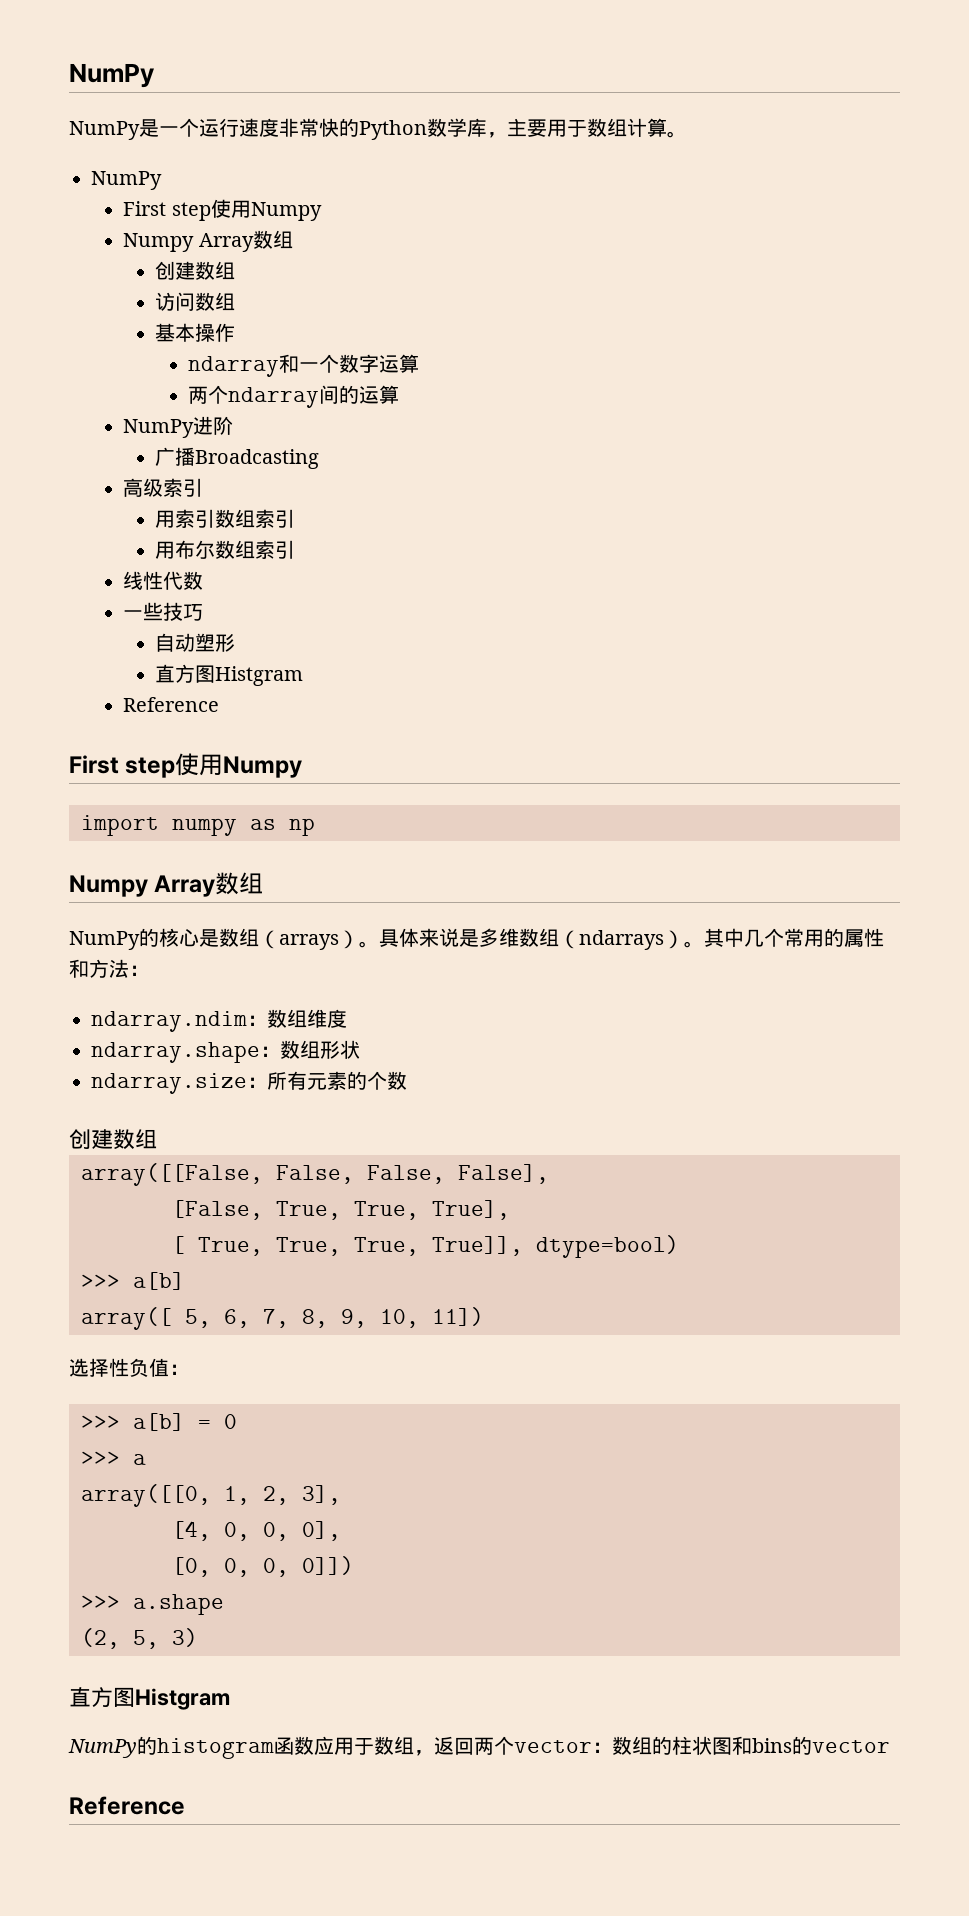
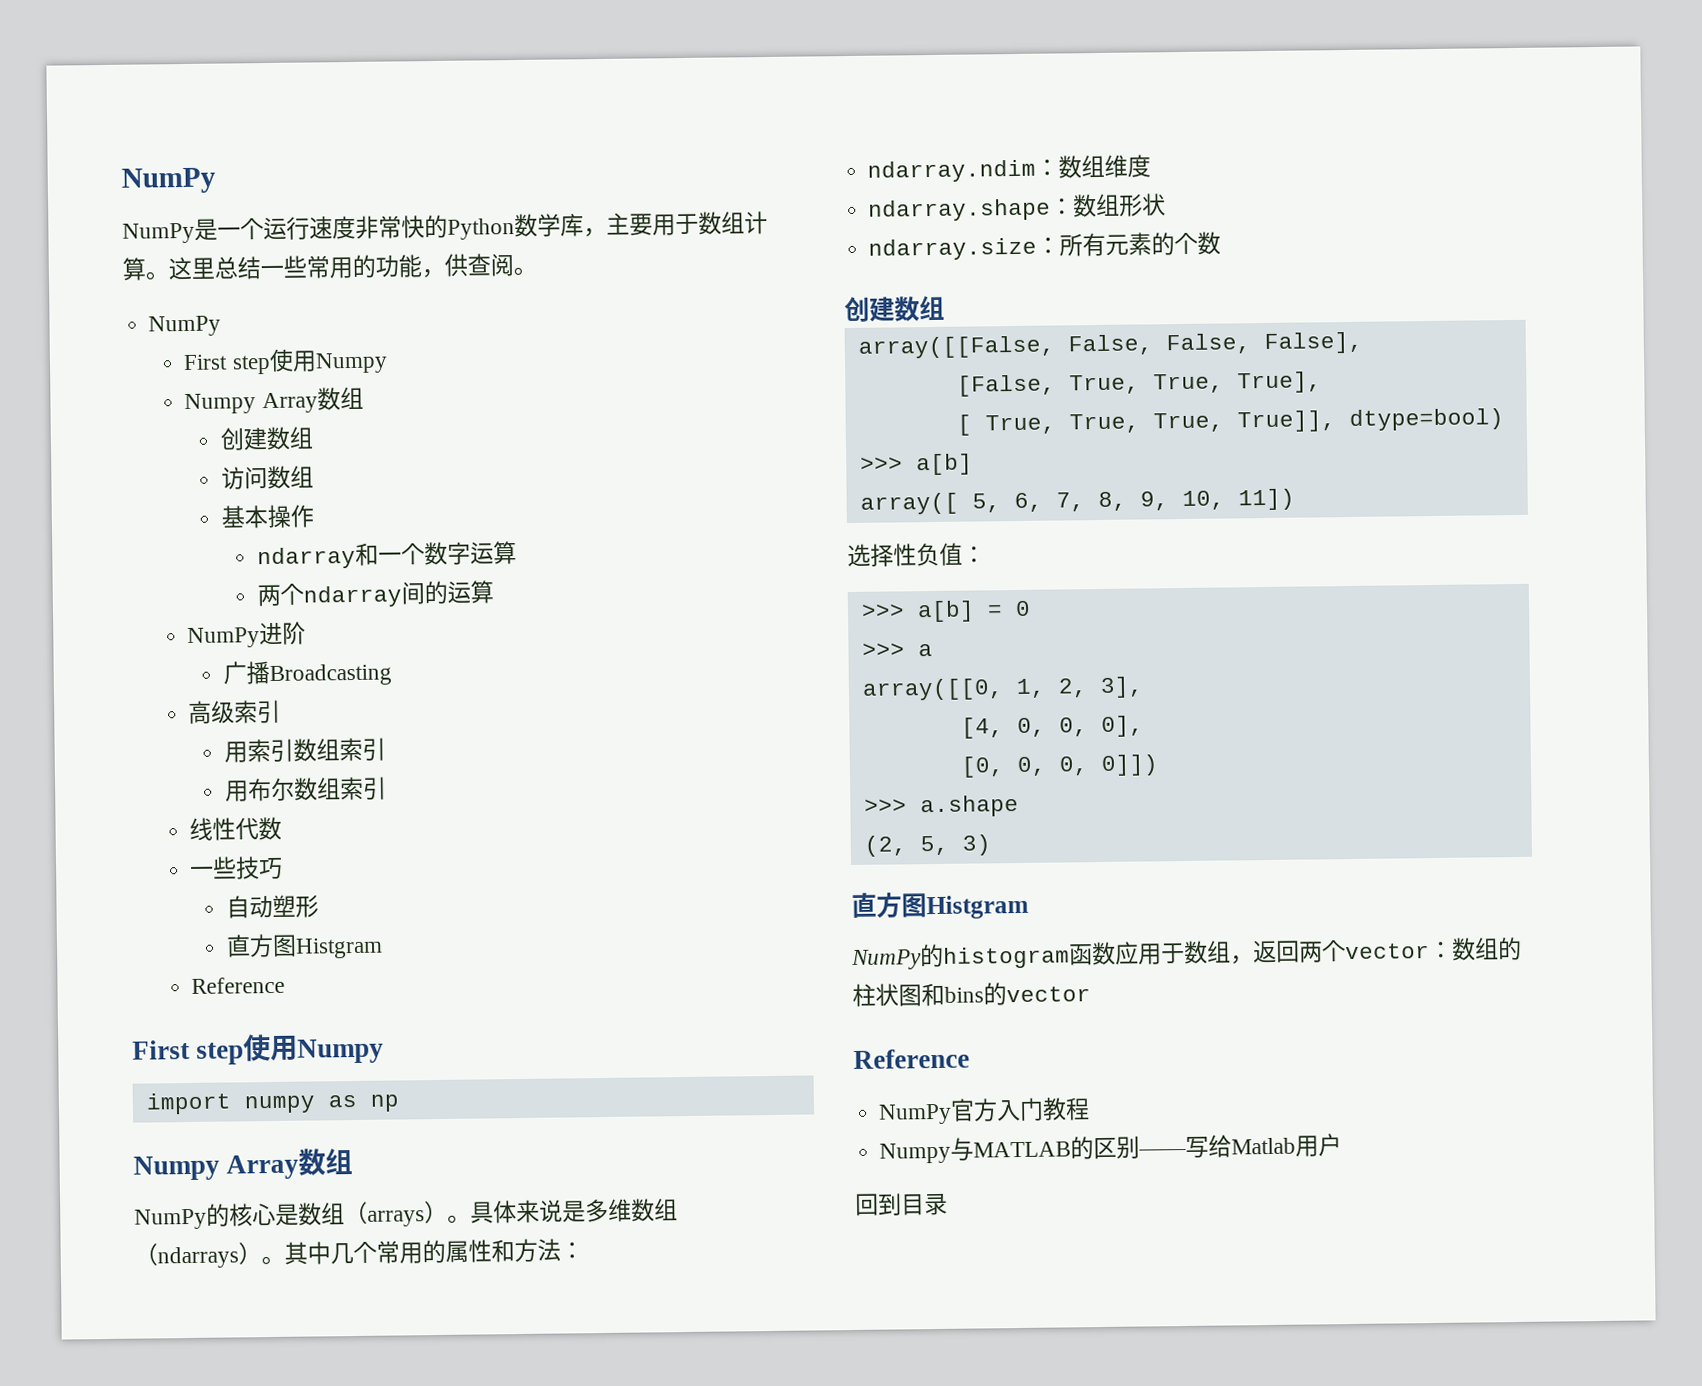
(687, 134) none -> [168,253,537,281] 这里总结一些常用的功能，供查阅。
(185, 1805) none -> [878,1097,1091,1125] [879,1133,1343,1164] [855,1192,948,1216] // NumPy官方入门教程 // Numpy与MATLAB的区别——写给Matlab用户 // 回到目录

